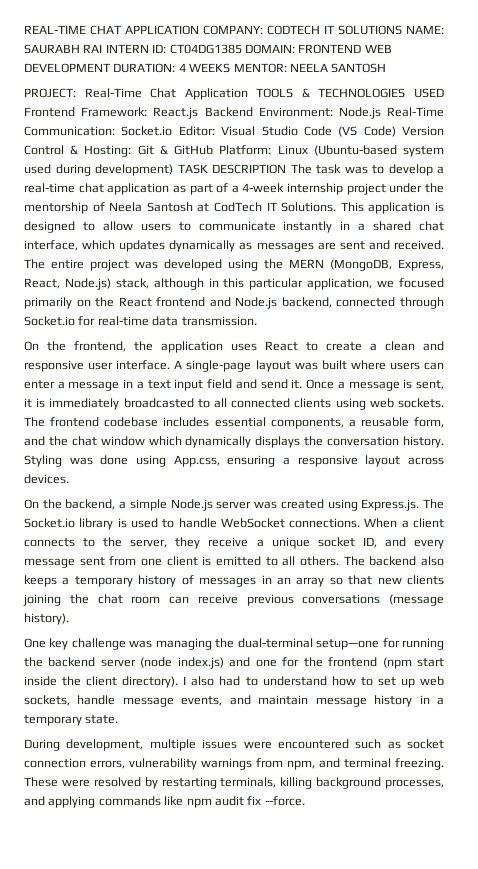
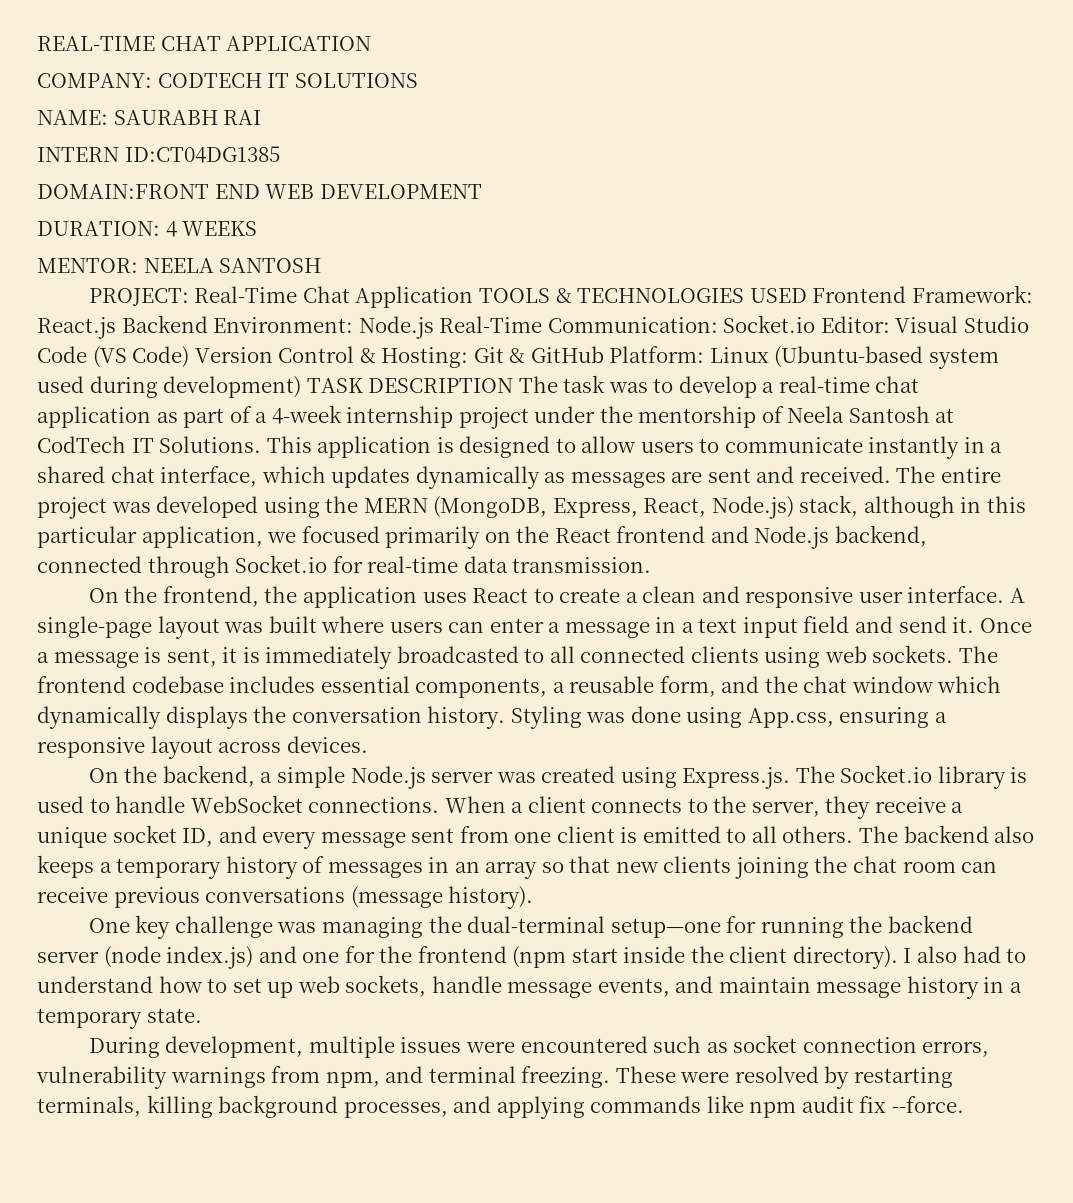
(199, 30) none -> (372, 43) //
(402, 30) none -> (418, 80) //
[105,44,362,54] INTERN ID: CT04DG1385 DOMAIN: FRONTEND -> [37,146,280,163] [37,184,260,199] // INTERN ID:CT04DG1385 // DOMAIN:FRONT END
(110, 68) none -> (482, 191) //
(231, 68) none -> (258, 228) //

